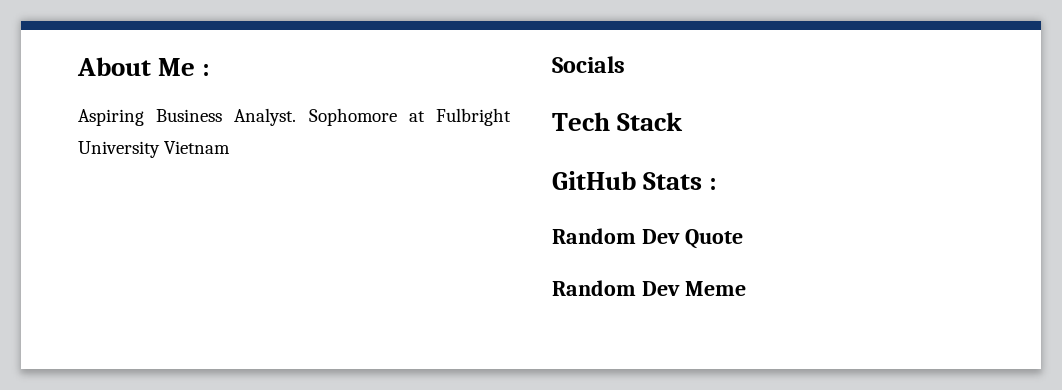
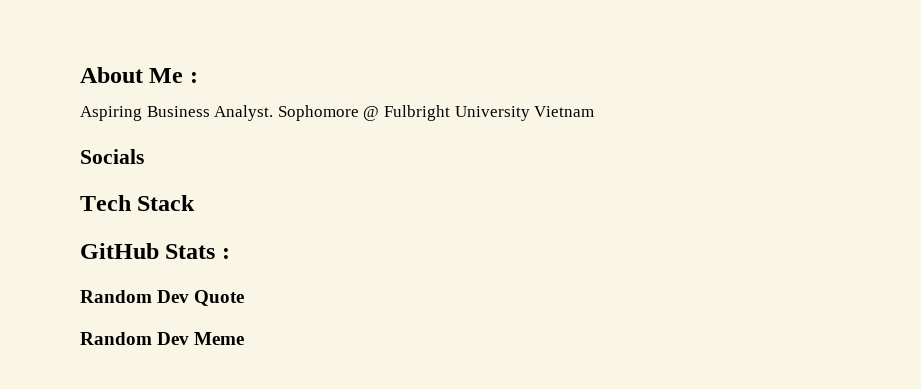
[408,111,425,122] at -> [363,106,380,121] @

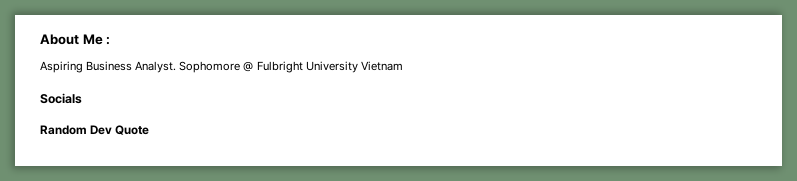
[80,195,196,211] [80,243,230,259] // Tech Stack // GitHub Stats : -> (82, 98) none
[80,332,245,345] // Random Dev Meme -> (150, 130) none

